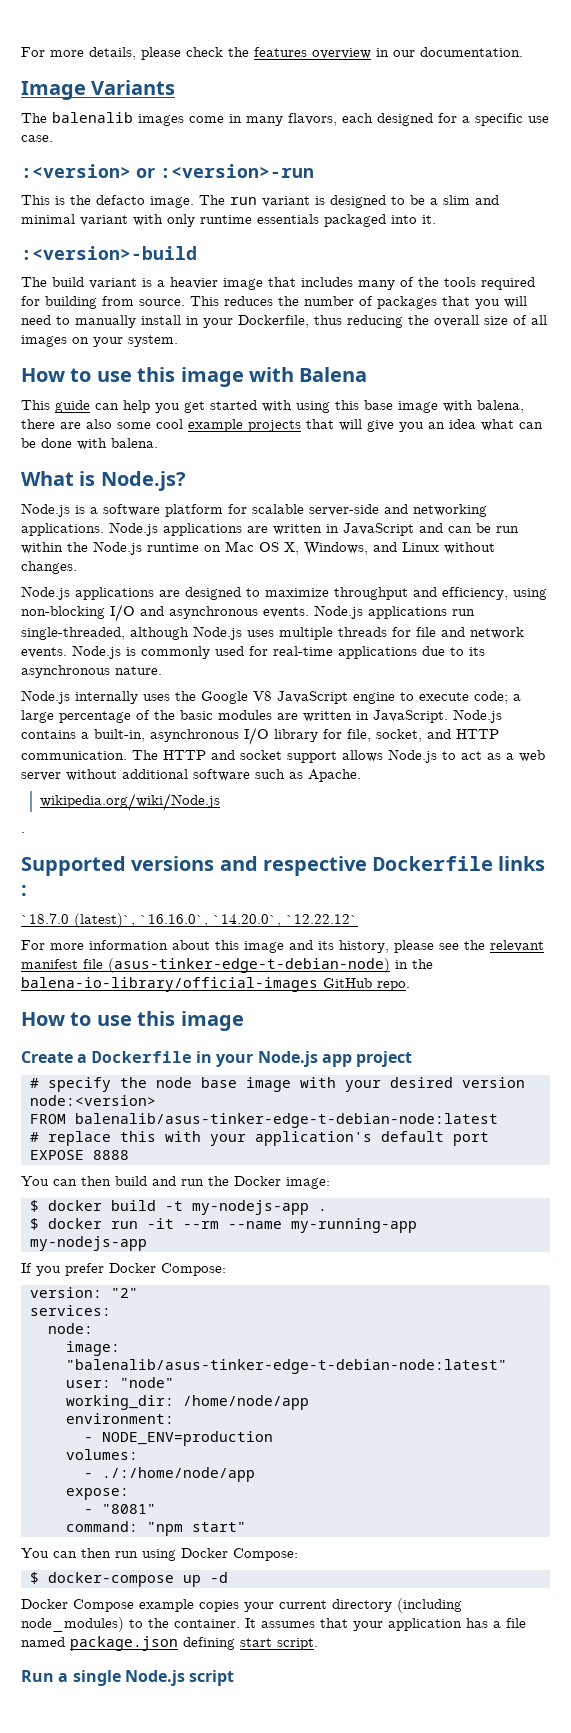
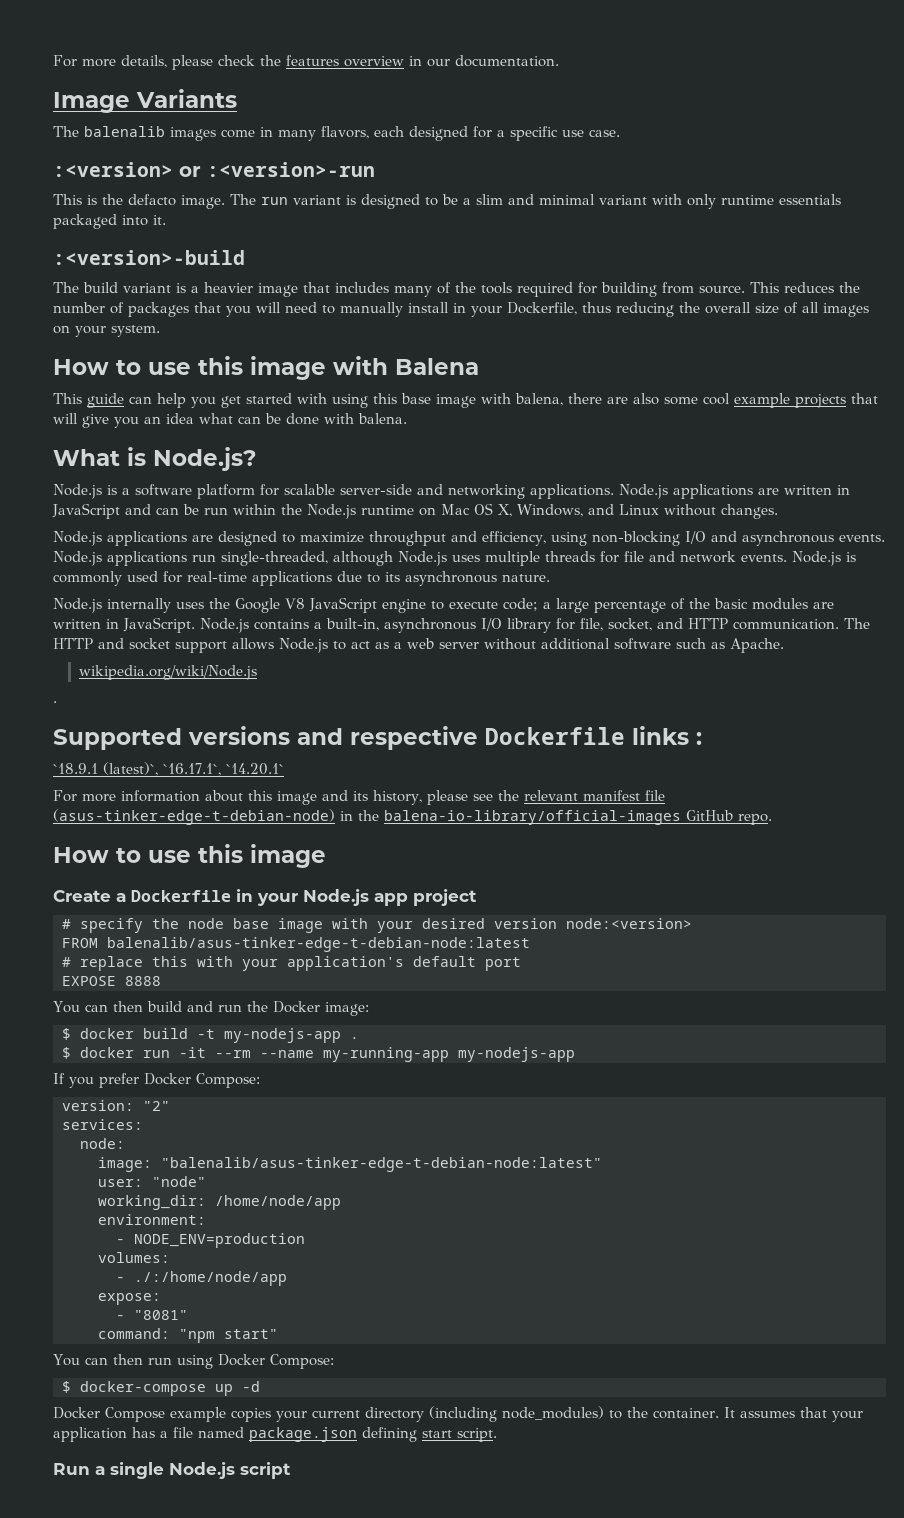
[21,913,358,928] `18.7.0 (latest)`, `16.16.0`, `14.20.0`, `12.22.12` -> [53,762,284,776] `18.9.1 (latest)`, `16.17.1`, `14.20.1`

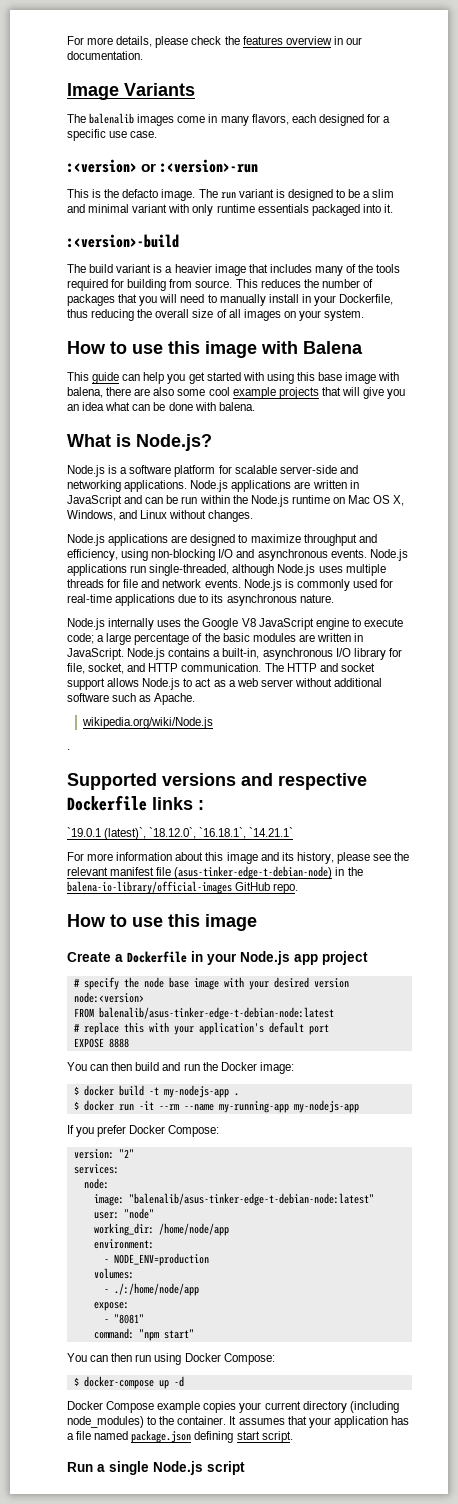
[53,762,284,776] `18.9.1 (latest)`, `16.17.1`, `14.20.1` -> [67,827,294,840] `19.0.1 (latest)`, `18.12.0`, `16.18.1`, `14.21.1`

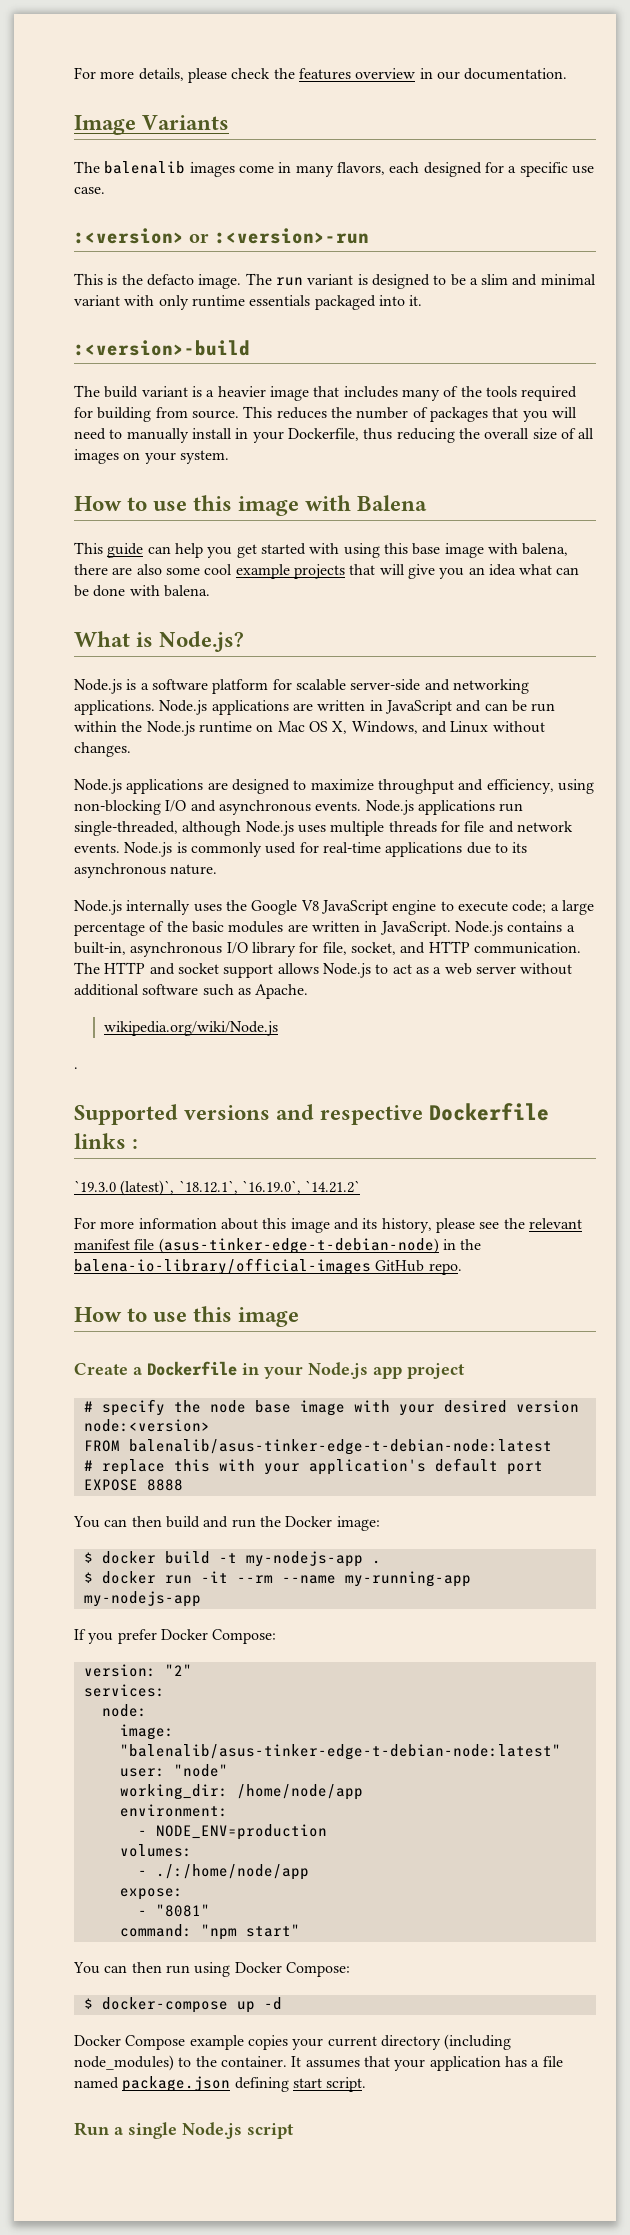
[67,827,294,840] `19.0.1 (latest)`, `18.12.0`, `16.18.1`, `14.21.1` -> [74,1180,361,1196] `19.3.0 (latest)`, `18.12.1`, `16.19.0`, `14.21.2`

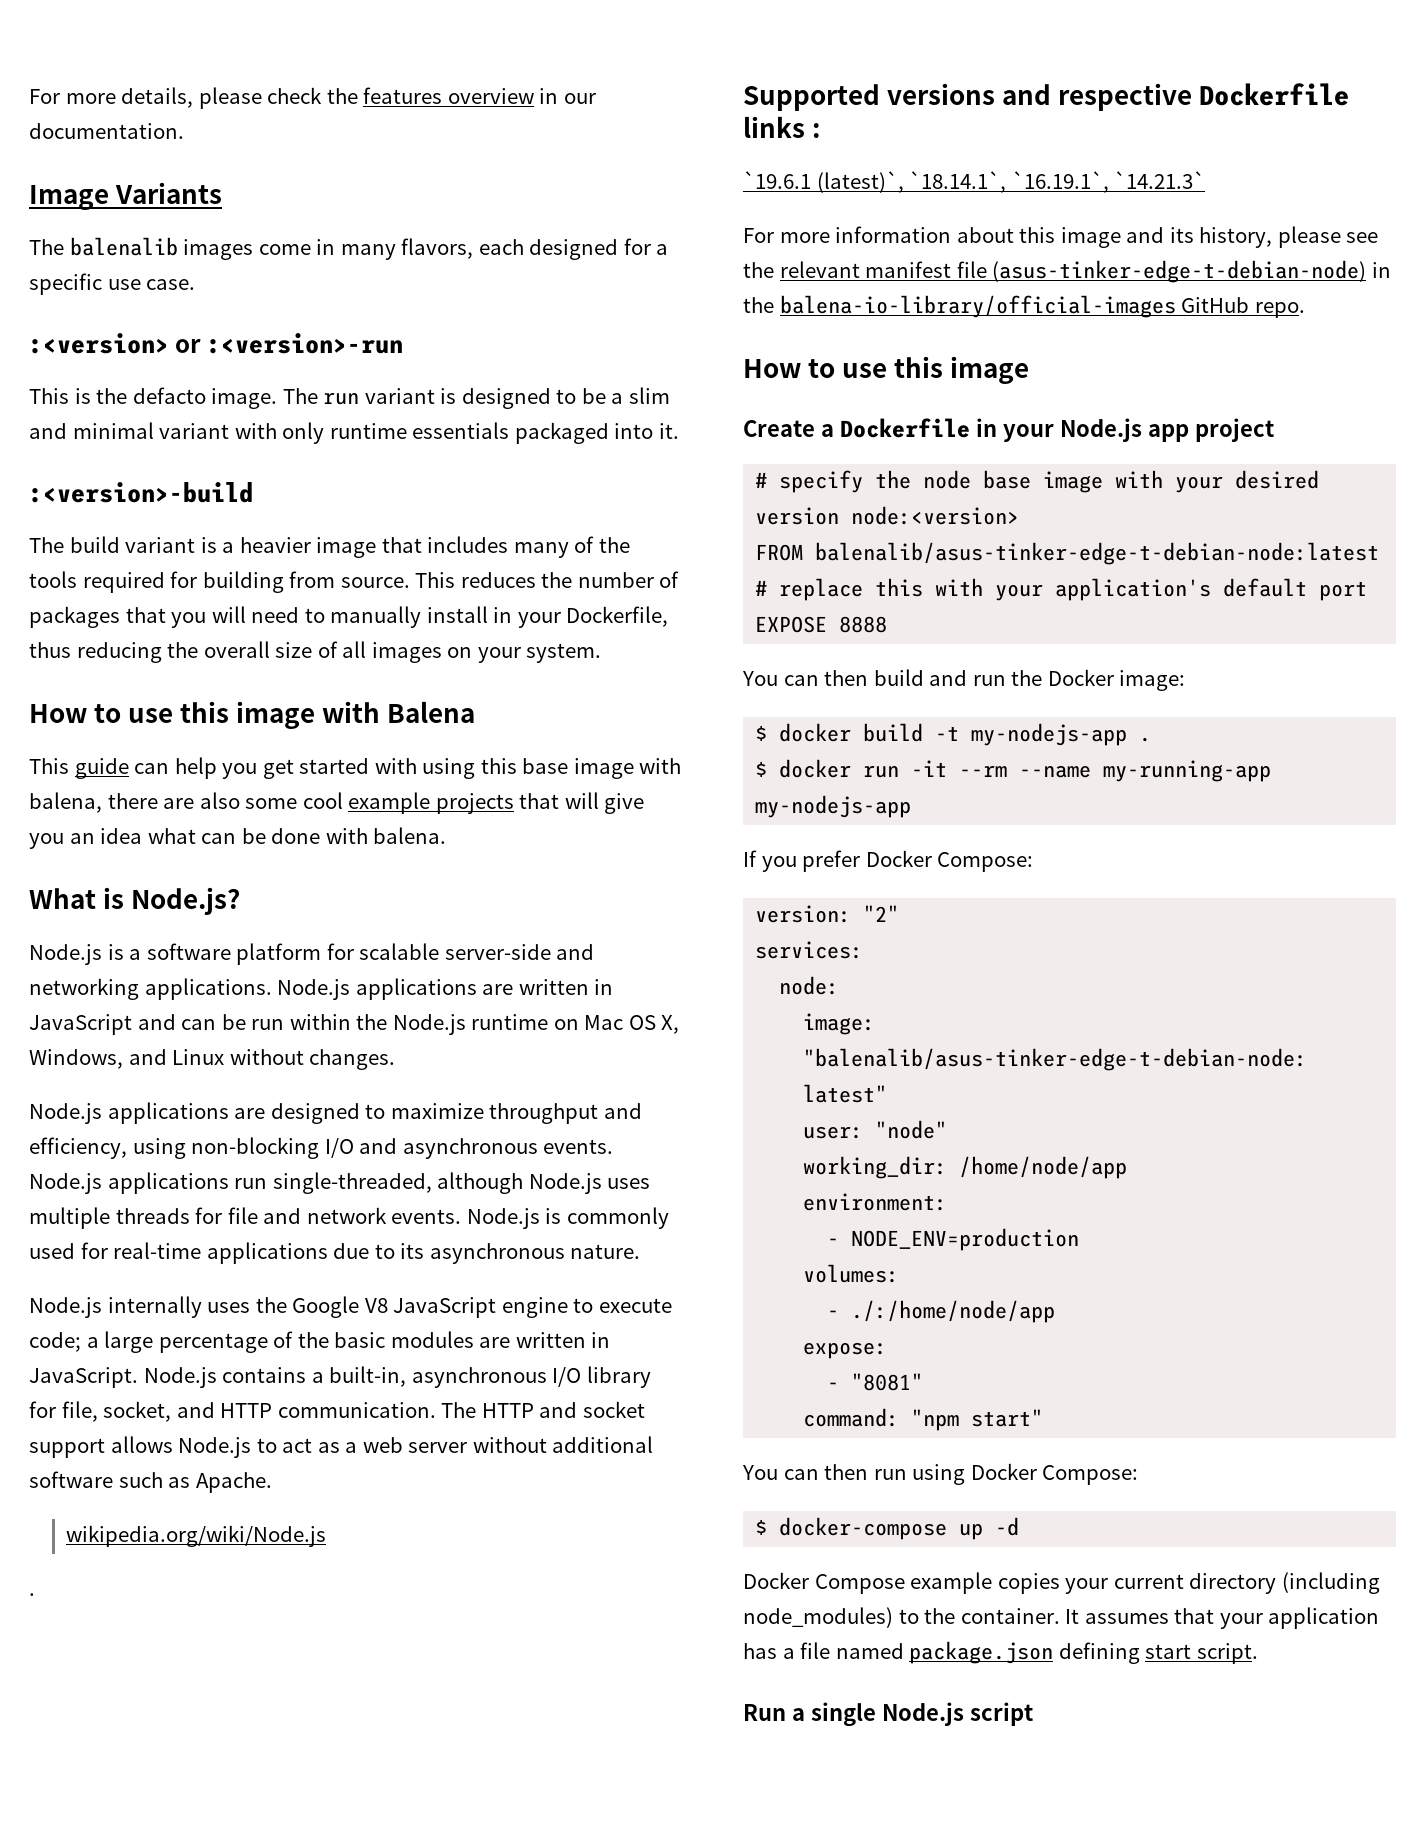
[74,1180,361,1196] `19.3.0 (latest)`, `18.12.1`, `16.19.0`, `14.21.2` -> [743,171,1206,193] `19.6.1 (latest)`, `18.14.1`, `16.19.1`, `14.21.3`

